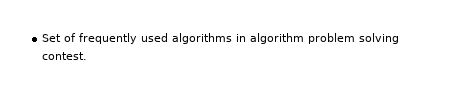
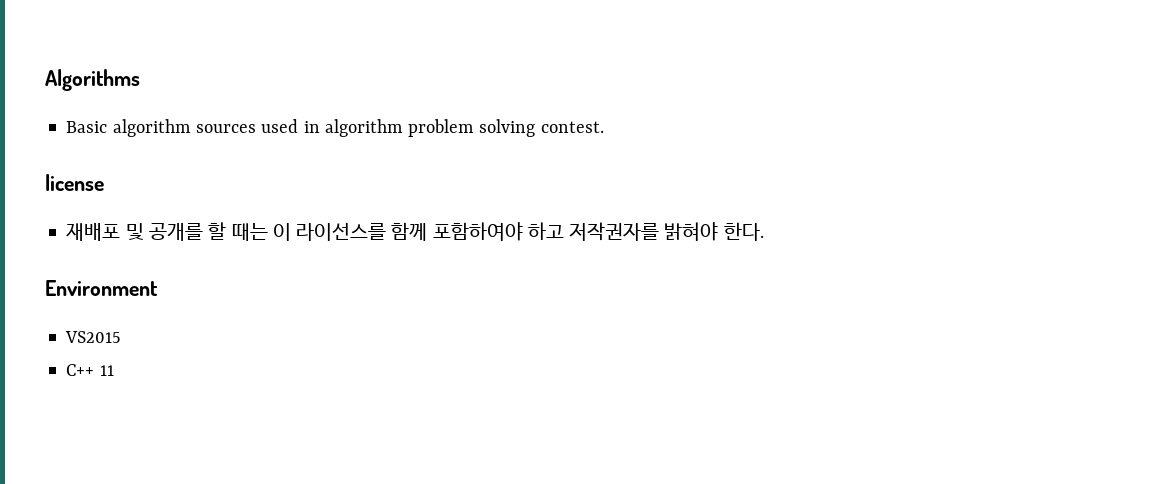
[42,33,233,44] Set of frequently used algorithms -> [45,69,140,91] [66,119,299,137] Algorithms // Basic algorithm sources used
(88, 56) none -> [45,174,104,191] [66,222,764,241] [45,280,158,296] [65,331,122,343] [66,364,114,376] // license // 재배포 및 공개를 할 때는 이 라이선스를 함께 포함하여야 하고 저작권자를 밝혀야 한다. // Environment // VS2015 // C++ 11

